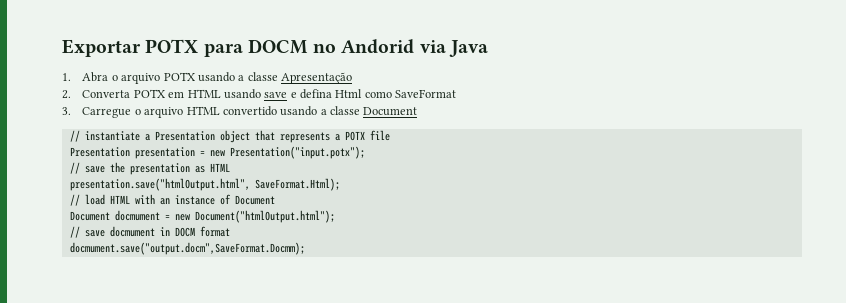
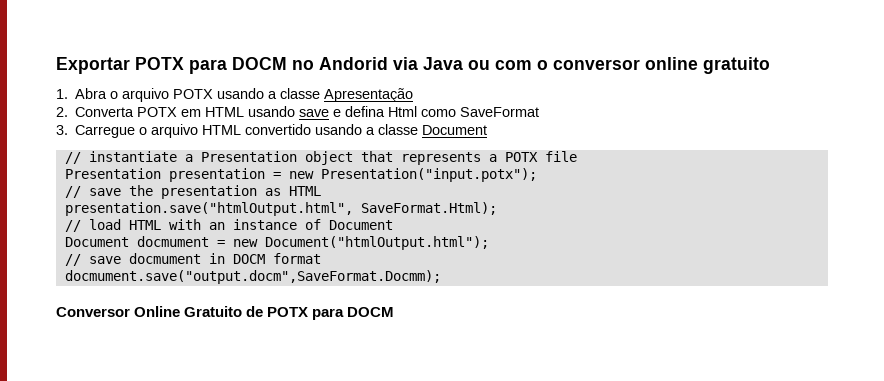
(488, 48) none -> [468,57,770,74] ou com o conversor online gratuito
(305, 248) none -> [56,306,395,320] // Conversor Online Gratuito de POTX para DOCM

